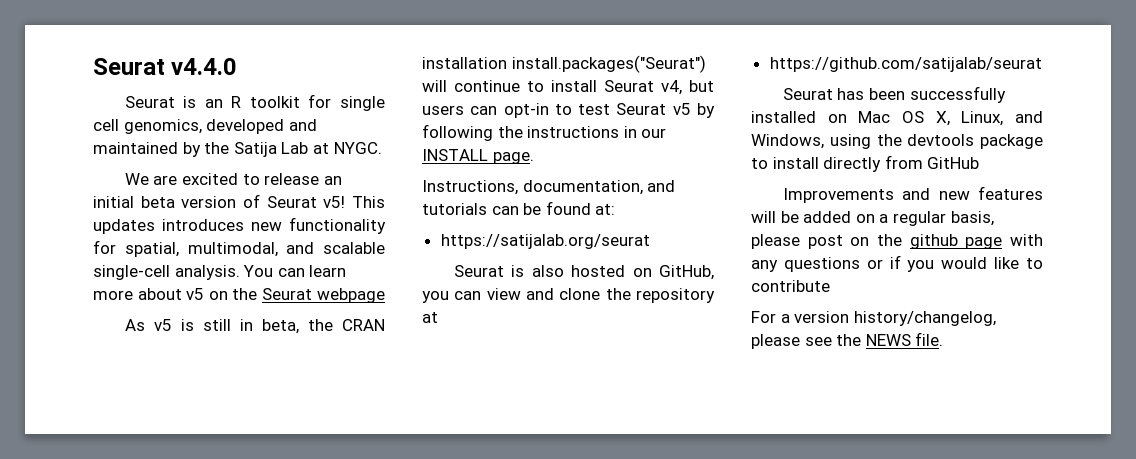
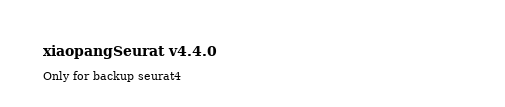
[93,58,165,75] Seurat -> [43,45,165,59] xiaopangSeurat
[124,94,385,111] [93,119,317,134] [93,142,382,157] [124,173,342,185] [93,194,385,208] [93,217,386,234] [93,240,385,257] [93,265,347,280] [93,288,385,303] [124,319,385,334] [422,55,706,73] [422,80,714,95] [422,103,715,118] [422,124,667,141] [422,149,534,164] [422,180,676,195] [422,201,616,215] [440,234,650,249] [453,265,714,280] [422,288,715,303] [422,312,438,323] [769,57,1042,72] [782,86,1006,103] [751,111,1043,126] [751,134,1043,149] [751,155,980,172] [782,186,1043,203] [751,211,994,226] [751,234,1043,249] [751,255,1043,272] [751,280,830,292] [751,311,996,326] [751,332,944,349] Seurat is an R toolkit for single cell genomics, developed and maintained by the Satija Lab at NYGC. // We are excited to release an initial beta version of Seurat v5! This updates introduces new functionality for spatial, multimodal, and scalable single-cell analysis. You can learn more about v5 on the Seurat webpage // As v5 is still in beta, the CRAN installation install.packages("Seurat") will continue to install Seurat v4, but users can opt-in to test Seurat v5 by following the instructions in our INSTALL page. // Instructions, documentation, and tutorials can be found at: // https://satijalab.org/seurat // Seurat is also hosted on GitHub, you can view and clone the repository at // https://github.com/satijalab/seurat // Seurat has been successfully installed on Mac OS X, Linux, and Windows, using the devtools package to install directly from GitHub // Improvements and new features will be added on a regular basis, please post on the github page with any questions or if you would like to contribute // For a version history/changelog, please see the NEWS file. -> [43,71,181,82] Only for backup seurat4

